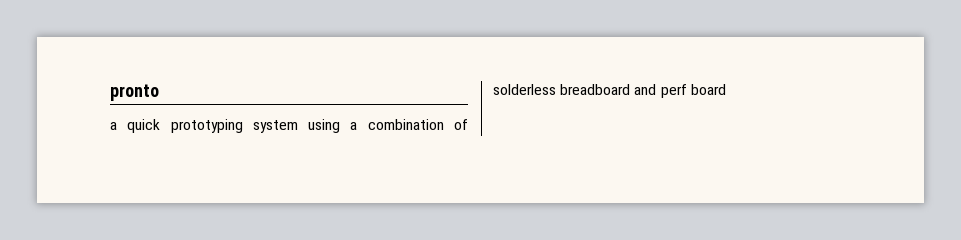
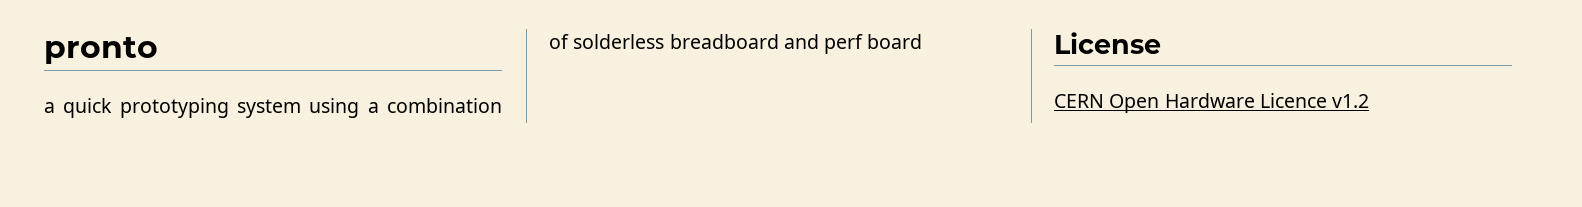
(726, 89) none -> [1054,32,1161,54] [1054,93,1370,113] // License // CERN Open Hardware Licence v1.2

